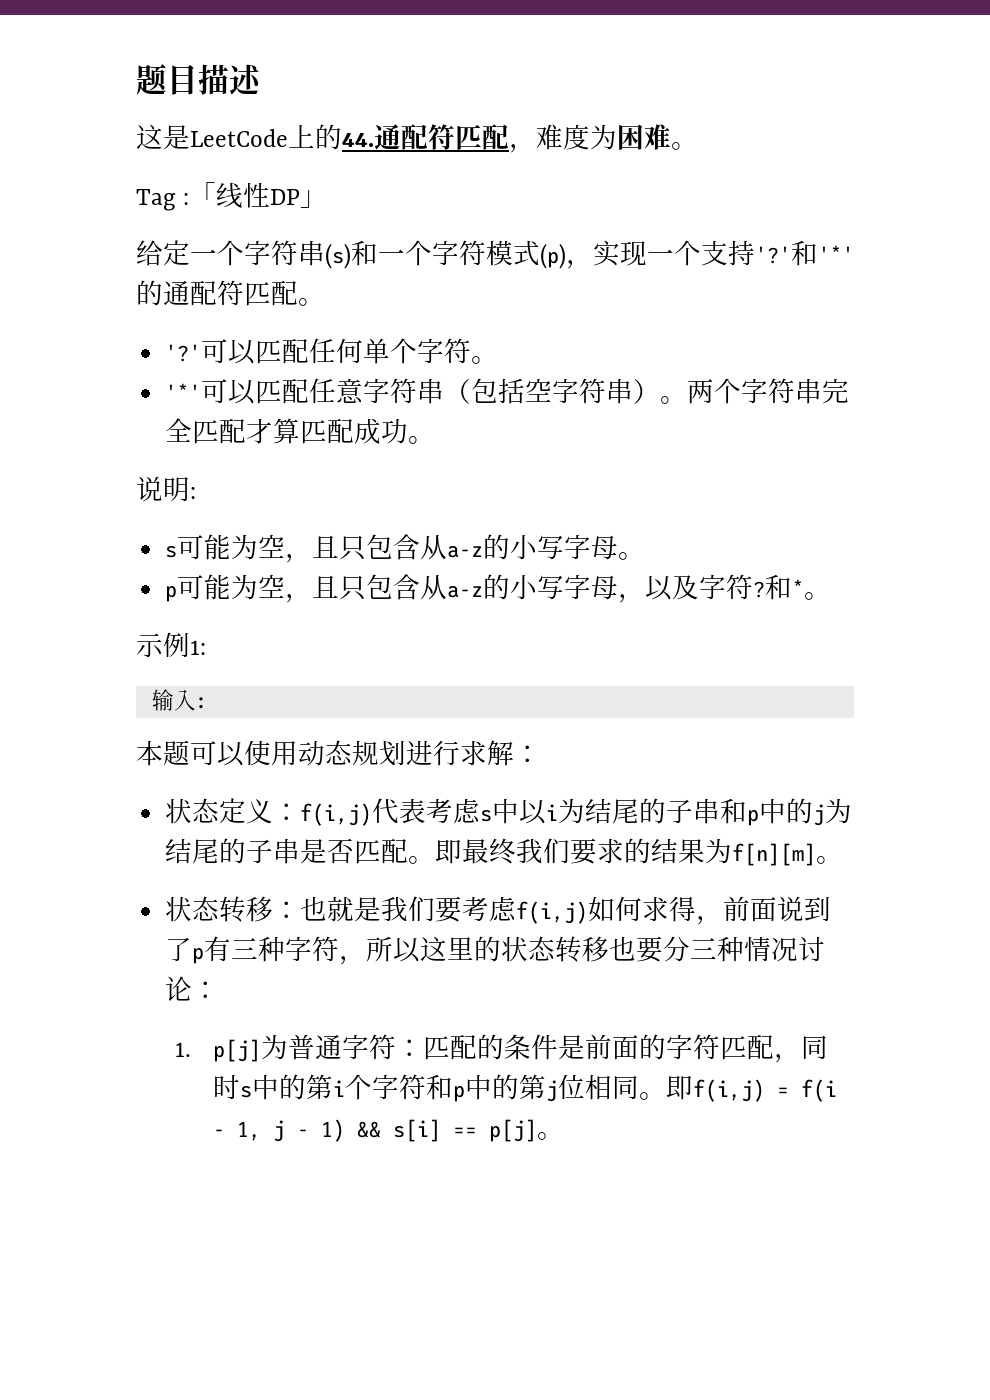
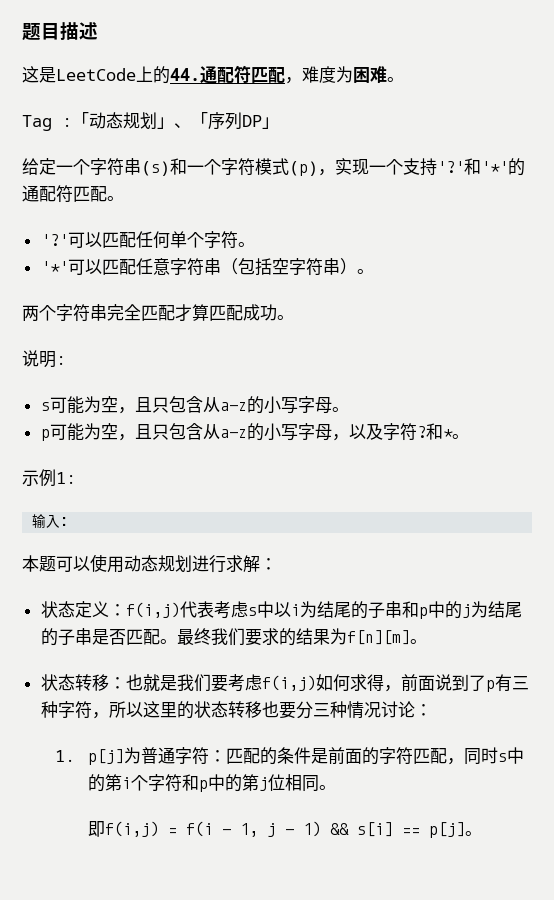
[216,182,271,208] 线性 -> [89,112,242,130] 动态规划」、「序列
(688, 400) none -> (374, 271) //
[435,839,463,864] 即 -> (177, 641) none
(667, 1096) none -> (336, 787) //

